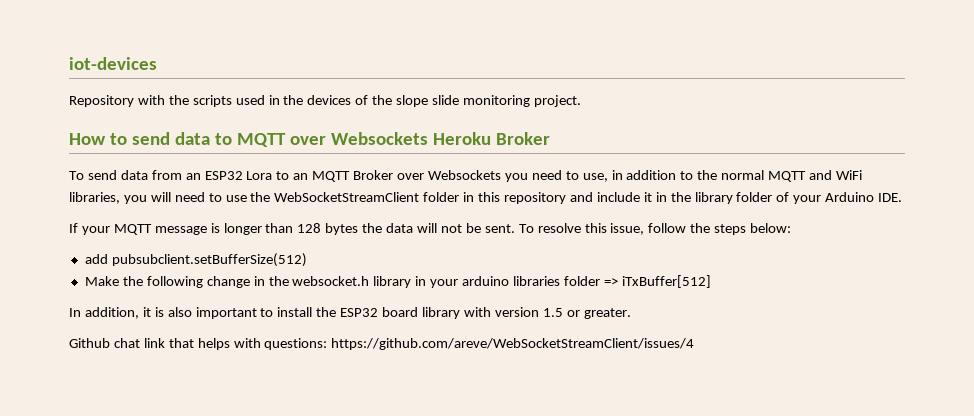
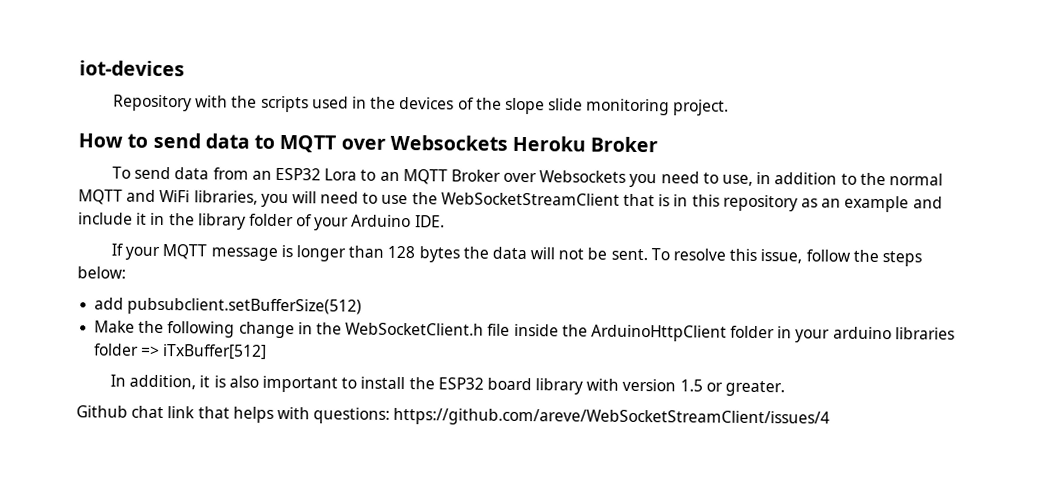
[423,192,460,202] folder -> [623,193,671,207] that is
(567, 198) none -> [800,195,910,213] as an example
[292,276,412,288] websocket.h library -> [345,322,776,342] WebSocketClient.h file inside the ArduinoHttpClient folder

